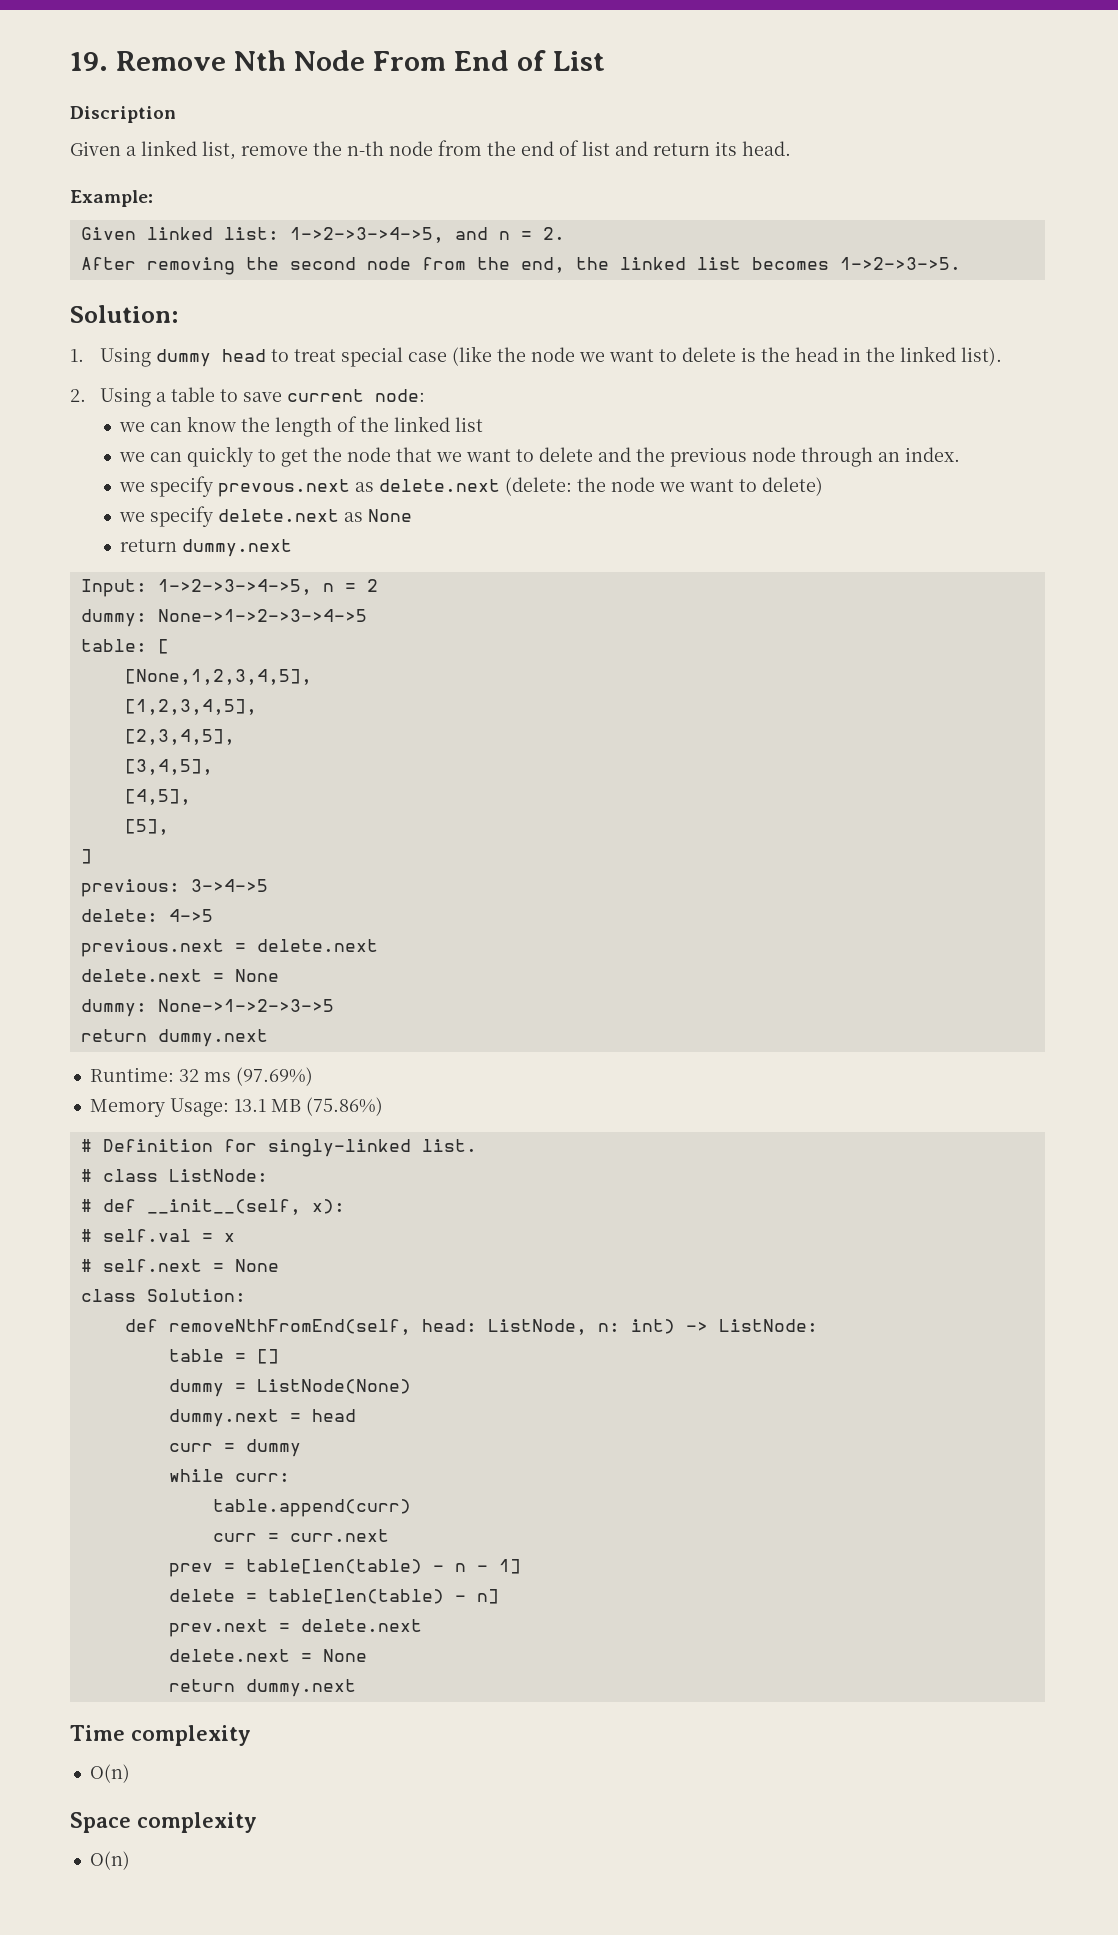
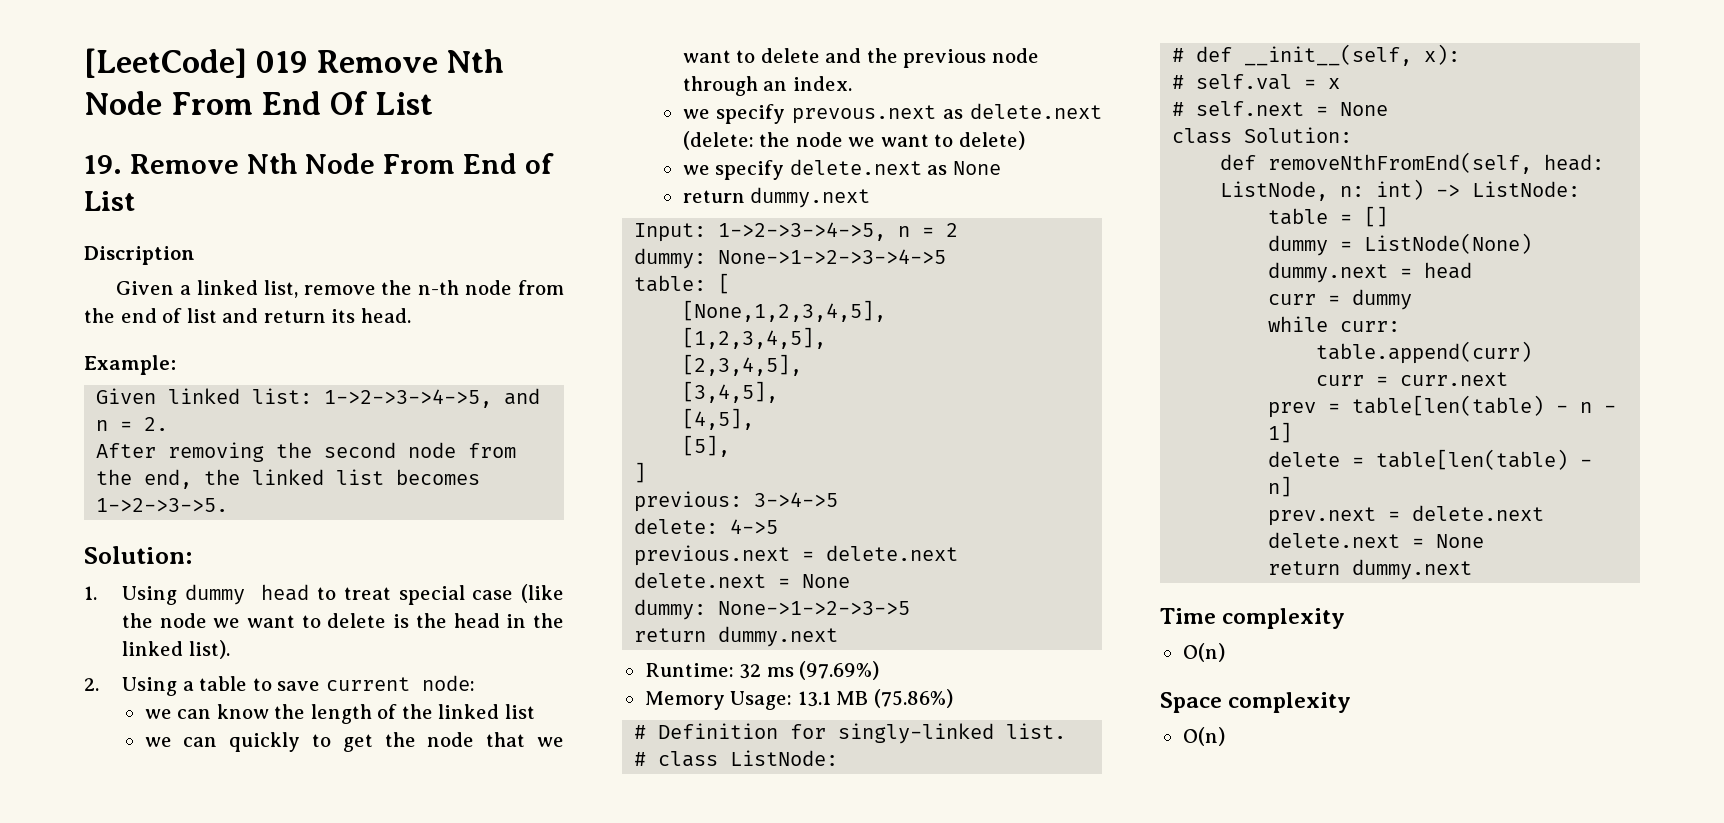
(70, 61) none -> [84,48,505,78] [84,91,434,115] [LeetCode] 019 Remove Nth Node From End Of List //

